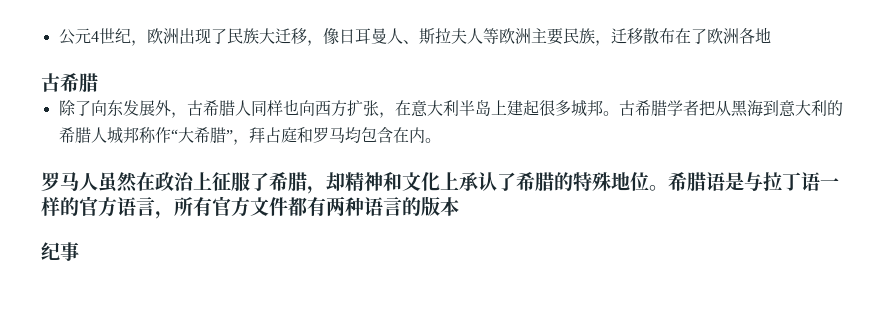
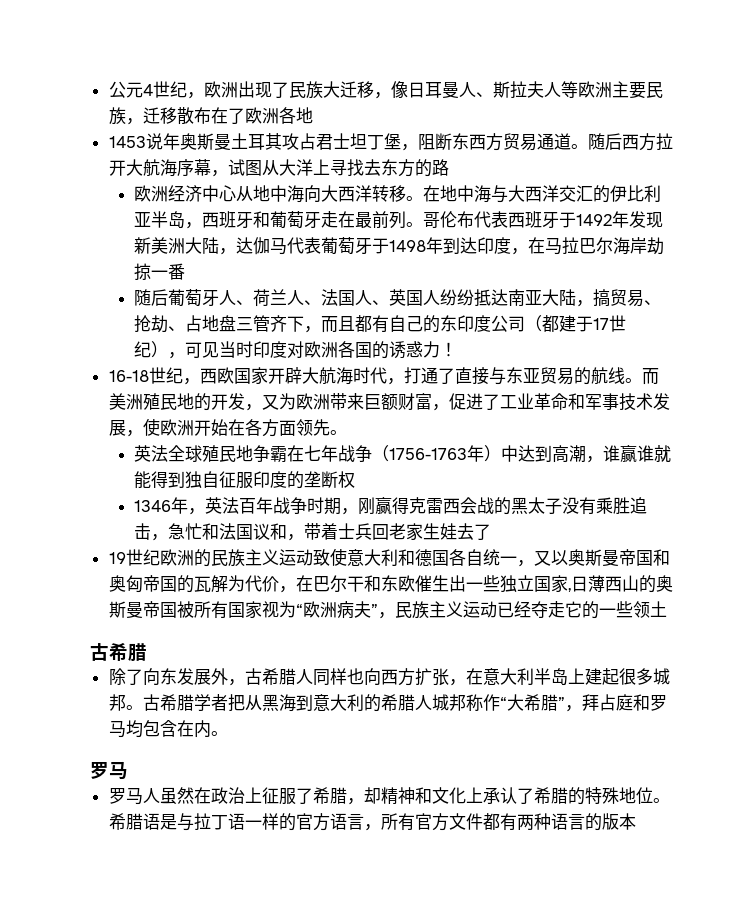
(771, 35) none -> [108,133,673,151] [108,159,449,177] [134,185,662,203] [134,211,664,229] [134,237,665,255] [134,263,186,281] [134,289,662,307] [134,315,627,333] [134,341,458,359] [108,367,659,385] [108,393,670,411] [108,418,347,437] [134,445,672,463] [134,471,356,489] [134,497,648,515] [134,523,492,541] [108,548,670,567] [108,575,673,593] [108,601,667,619] // 1453说年奥斯曼土耳其攻占君士坦丁堡，阻断东西方贸易通道。随后西方拉开大航海序幕，试图从大洋上寻找去东方的路 // 欧洲经济中心从地中海向大西洋转移。在地中海与大西洋交汇的伊比利亚半岛，西班牙和葡萄牙走在最前列。哥伦布代表西班牙于1492年发现新美洲大陆，达伽马代表葡萄牙于1498年到达印度，在马拉巴尔海岸劫掠一番 // 随后葡萄牙人、荷兰人、法国人、英国人纷纷抵达南亚大陆，搞贸易、抢劫、占地盘三管齐下，而且都有自己的东印度公司（都建于17世纪），可见当时印度对欧洲各国的诱惑力！ // 16-18世纪，西欧国家开辟大航海时代，打通了直接与东亚贸易的航线。而美洲殖民地的开发，又为欧洲带来巨额财富，促进了工业革命和军事技术发展，使欧洲开始在各方面领先。 // 英法全球殖民地争霸在七年战争（1756-1763年）中达到高潮，谁赢谁就能得到独自征服印度的垄断权 // 1346年，英法百年战争时期，刚赢得克雷西会战的黑太子没有乘胜追击，急忙和法国议和，带着士兵回老家生娃去了 // 19世纪欧洲的民族主义运动致使意大利和德国各自统一，又以奥斯曼帝国和奥匈帝国的瓦解为代价，在巴尔干和东欧催生出一些独立国家,日薄西山的奥斯曼帝国被所有国家视为“欧洲病夫”，民族主义运动已经夺走它的一些领土
(79, 182) none -> [108,787,143,805] // 罗马
[41,242,79,261] // 纪事 -> (636, 821) none

